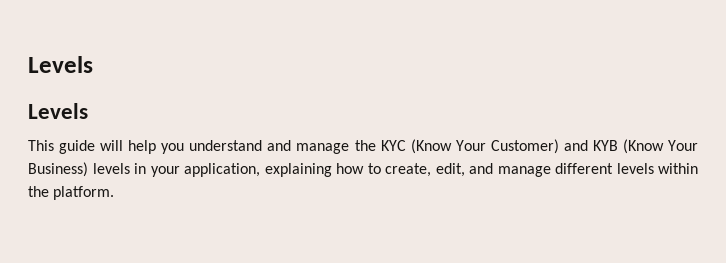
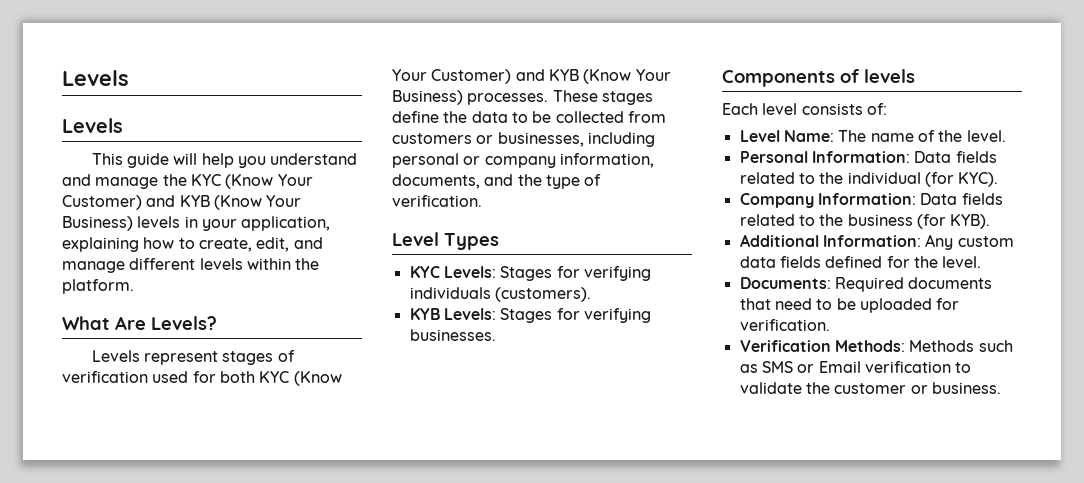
(115, 193) none -> [62,316,217,330] [91,350,295,365] [62,371,342,386] [392,69,671,84] [392,90,653,105] [392,111,666,123] [392,132,655,147] [392,153,654,168] [392,174,602,189] [392,195,482,207] [392,232,499,250] [409,266,651,281] [409,287,591,302] [409,308,651,323] [409,329,496,341] [722,69,915,87] [722,103,887,115] [739,130,1006,142] [739,151,997,163] [739,172,999,187] [739,193,1003,208] [739,214,991,229] [739,234,1014,250] [739,256,982,268] [739,277,993,292] [739,298,960,313] [739,319,830,331] [739,340,1013,352] [739,361,972,373] [739,382,1001,394] // What Are Levels? // Levels represent stages of verification used for both KYC (Know Your Customer) and KYB (Know Your Business) processes. These stages define the data to be collected from customers or businesses, including personal or company information, documents, and the type of verification. // Level Types // KYC Levels: Stages for verifying individuals (customers). // KYB Levels: Stages for verifying businesses. // Components of levels // Each level consists of: // Level Name: The name of the level. // Personal Information: Data fields related to the individual (for KYC). // Company Information: Data fields related to the business (for KYB). // Additional Information: Any custom data fields defined for the level. // Documents: Required documents that need to be uploaded for verification. // Verification Methods: Methods such as SMS or Email verification to validate the customer or business.

